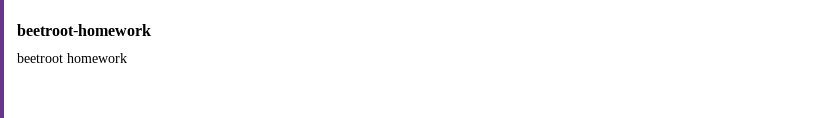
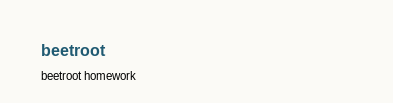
[17,24,151,36] beetroot-homework -> [41,44,106,56] beetroot

